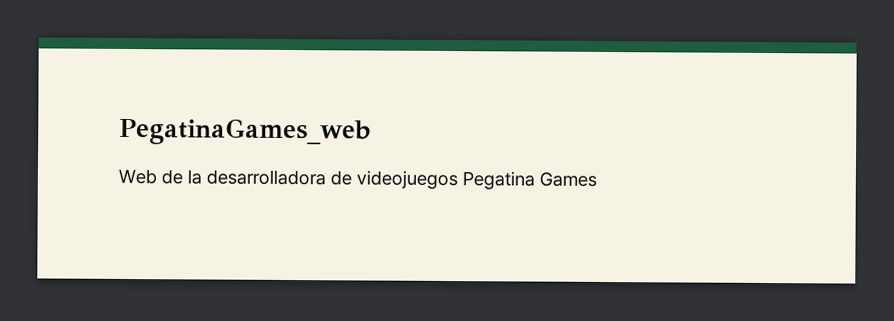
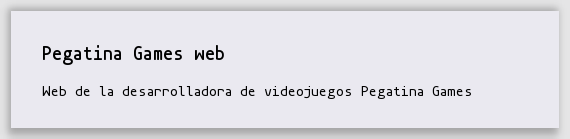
[119,117,371,146] PegatinaGames_web -> [42,45,225,65] Pegatina Games web

